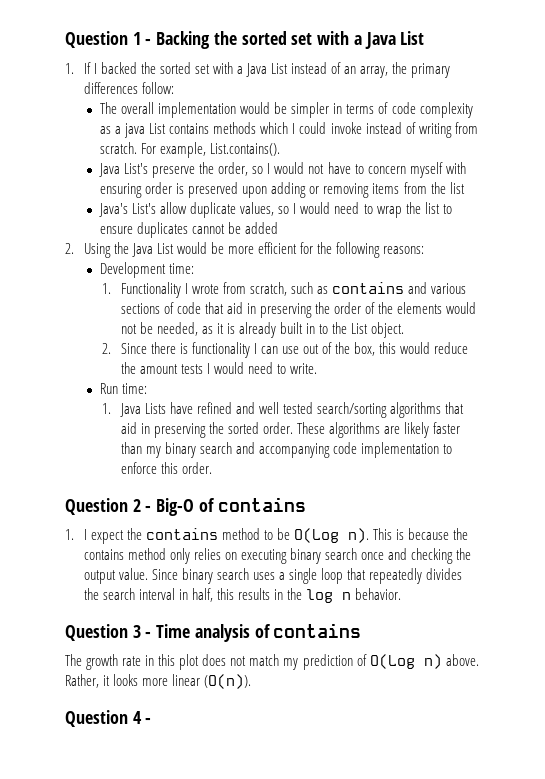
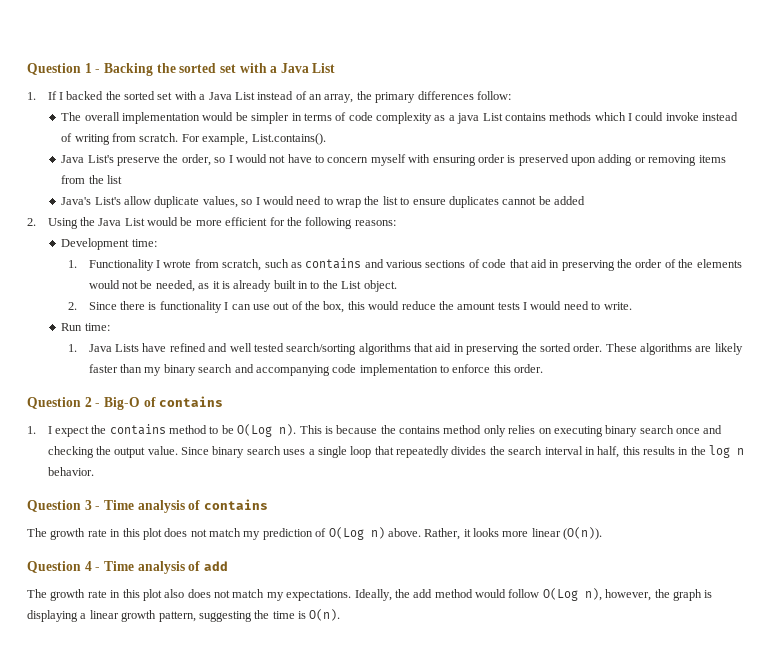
(152, 721) none -> [103,561,228,574] [27,588,713,601] [27,609,341,622] Time analysis of add // The growth rate in this plot also does not match my expectations. Ideally, the add method would follow O(Log n), however, the graph is displaying a linear growth pattern, suggesting the time is O(n).

